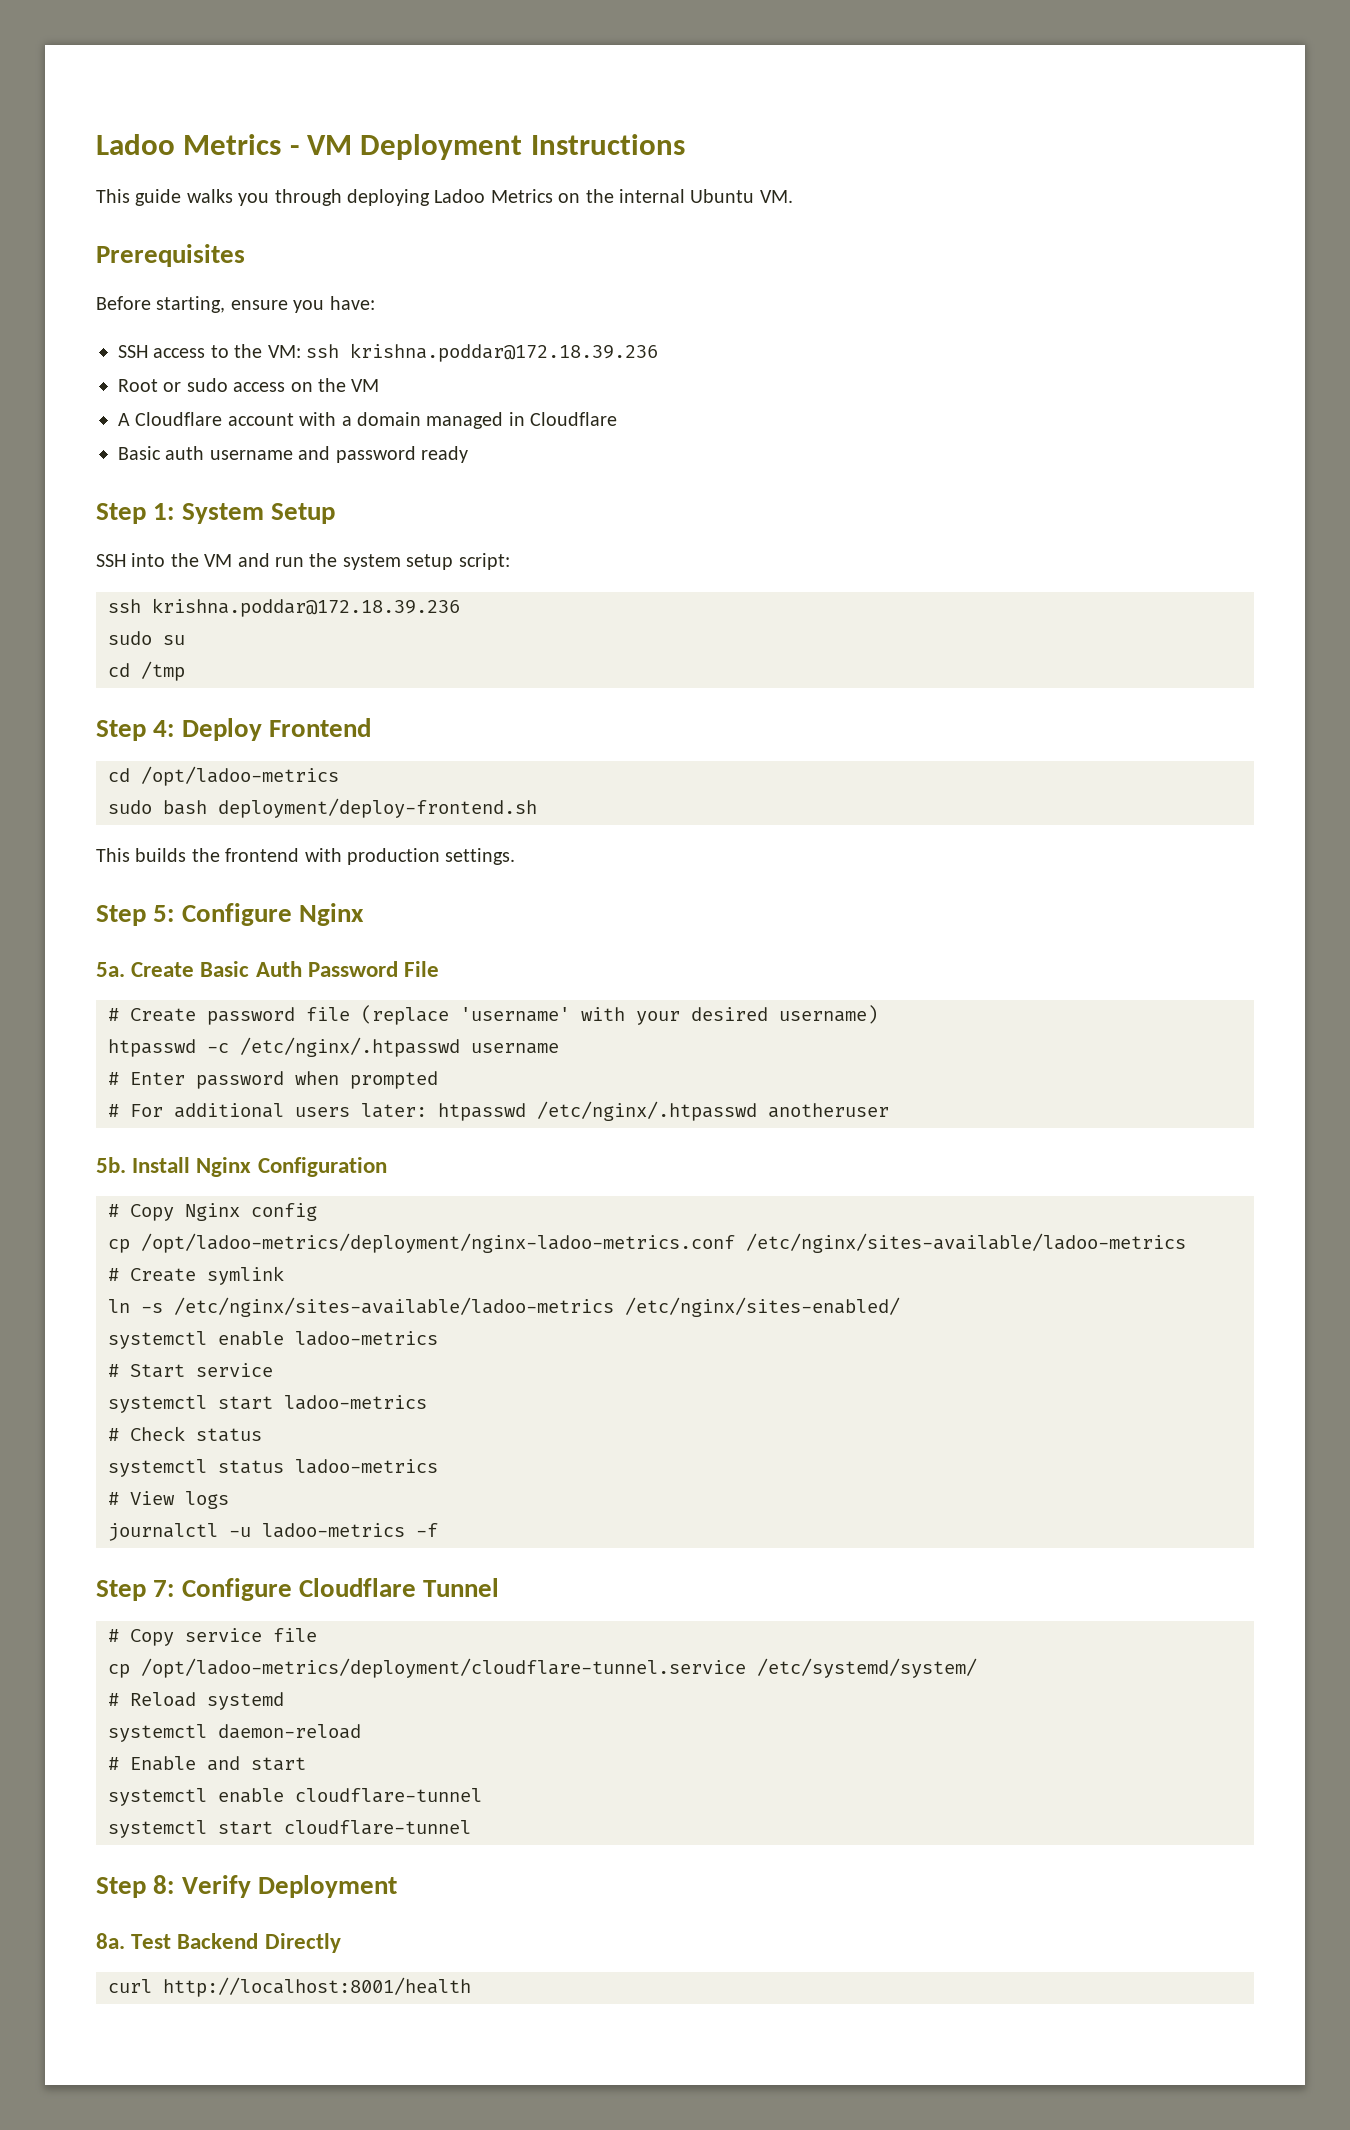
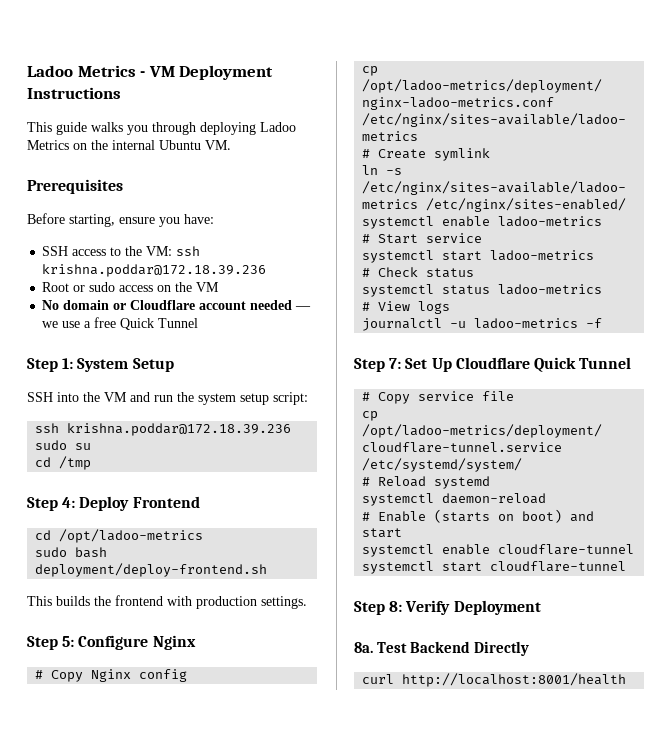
[118,412,618,429] [118,446,468,463] A Cloudflare account with a domain managed in Cloudflare // Basic auth username and password ready -> [42,300,312,310] [42,317,199,330] No domain or Cloudflare account needed — we use a free Quick Tunnel
[96,961,440,977] [108,1005,878,1025] [108,1037,559,1057] [108,1071,438,1089] [108,1101,889,1121] [96,1157,387,1177] // 5a. Create Basic Auth Password File // # Create password file (replace 'username' with your desired username) // htpasswd -c /etc/nginx/.htpasswd username // # Enter password when prompted // # For additional users later: htpasswd /etc/nginx/.htpasswd anotheruser // 5b. Install Nginx Configuration -> (196, 642) none
[181,1578,416,1601] Configure Cloudflare -> [405,357,576,372] Set Up Cloudflare Quick
(196, 1763) none -> [434,509,563,523] (starts on boot)

